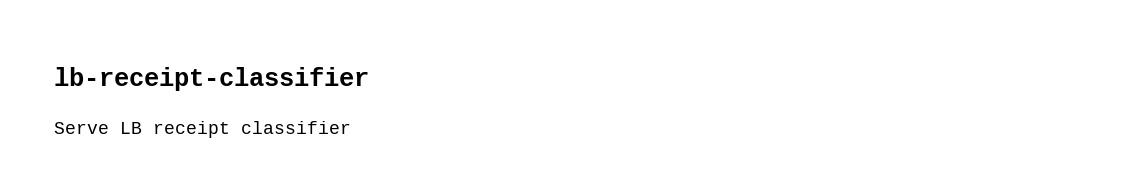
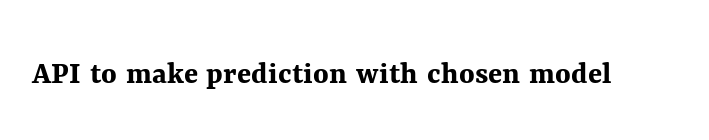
[54,67,369,91] [54,121,351,138] lb-receipt-classifier // Serve LB receipt classifier -> [31,62,611,89] API to make prediction with chosen model

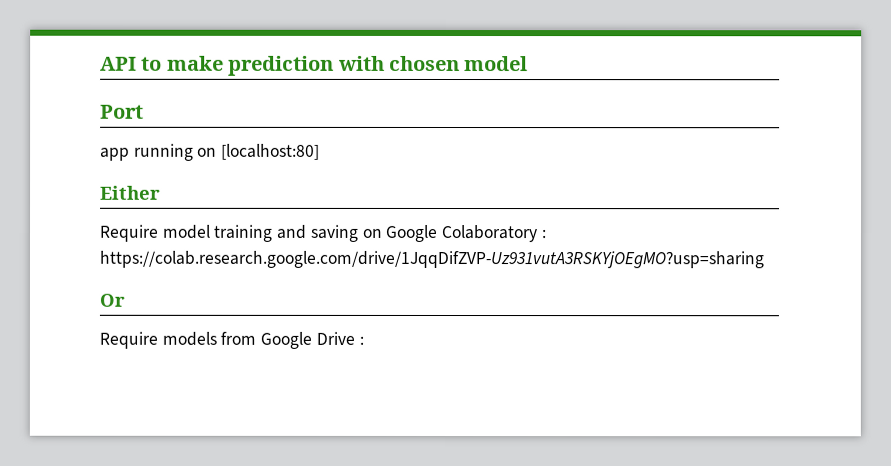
(611, 72) none -> [100,104,144,119] [100,143,321,161] [100,185,161,200] [99,224,547,243] [99,250,764,269] [99,293,125,307] [99,331,364,349] // Port // app running on [localhost:80] // Either // Require model training and saving on Google Colaboratory : https://colab.research.google.com/drive/1JqqDifZVP-Uz931vutA3RSKYjOEgMO?usp=sharing // Or // Require models from Google Drive :

